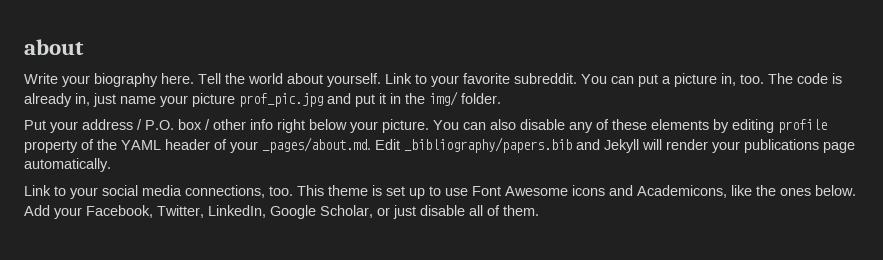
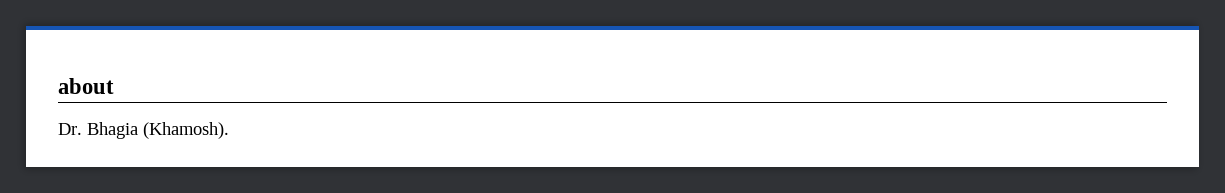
[24,73,842,87] [24,91,501,107] [24,119,827,133] [24,137,855,153] [24,158,111,172] [24,185,856,199] [24,205,539,219] Write your biography here. Tell the world about yourself. Link to your favorite subreddit. You can put a picture in, too. The code is already in, just name your picture prof_pic.jpg and put it in the img/ folder. // Put your address / P.O. box / other info right below your picture. You can also disable any of these elements by editing profile property of the YAML header of your _pages/about.md. Edit _bibliography/papers.bib and Jekyll will render your publications page automatically. // Link to your social media connections, too. This theme is set up to use Font Awesome icons and Academicons, like the ones below. Add your Facebook, Twitter, LinkedIn, Google Scholar, or just disable all of them. -> [58,122,229,139] Dr. Bhagia (Khamosh).

